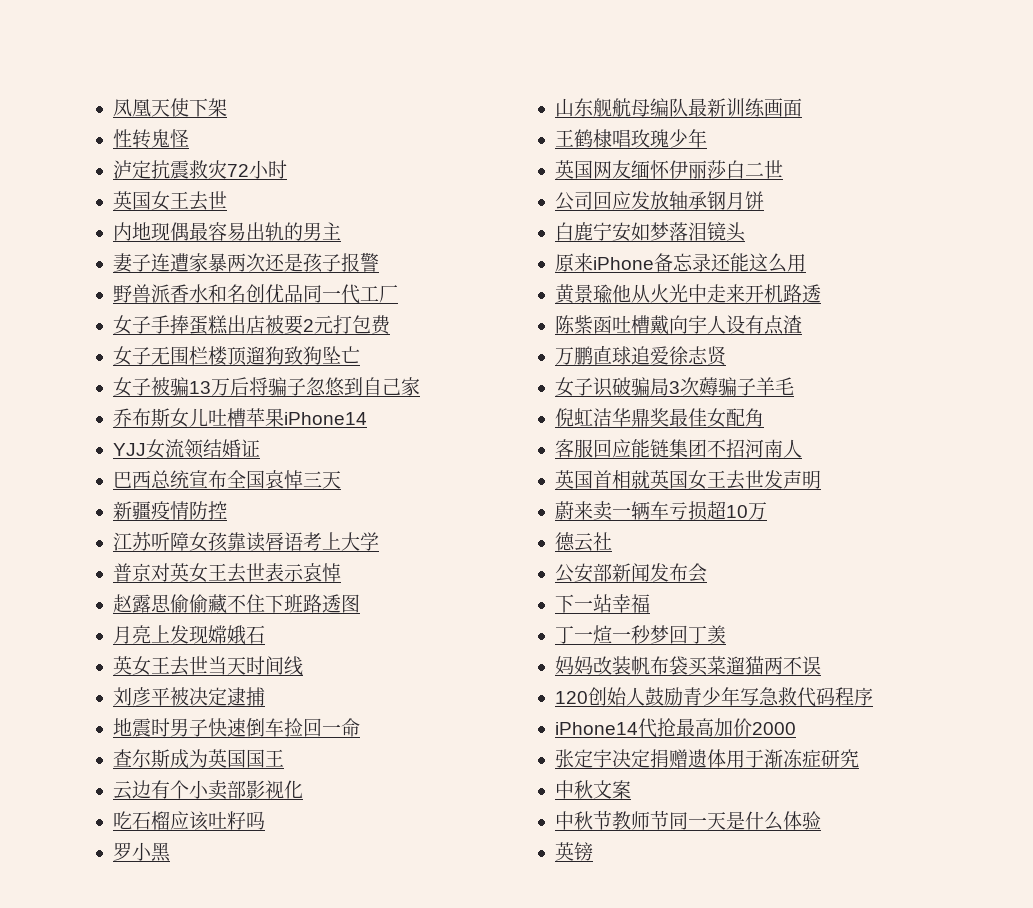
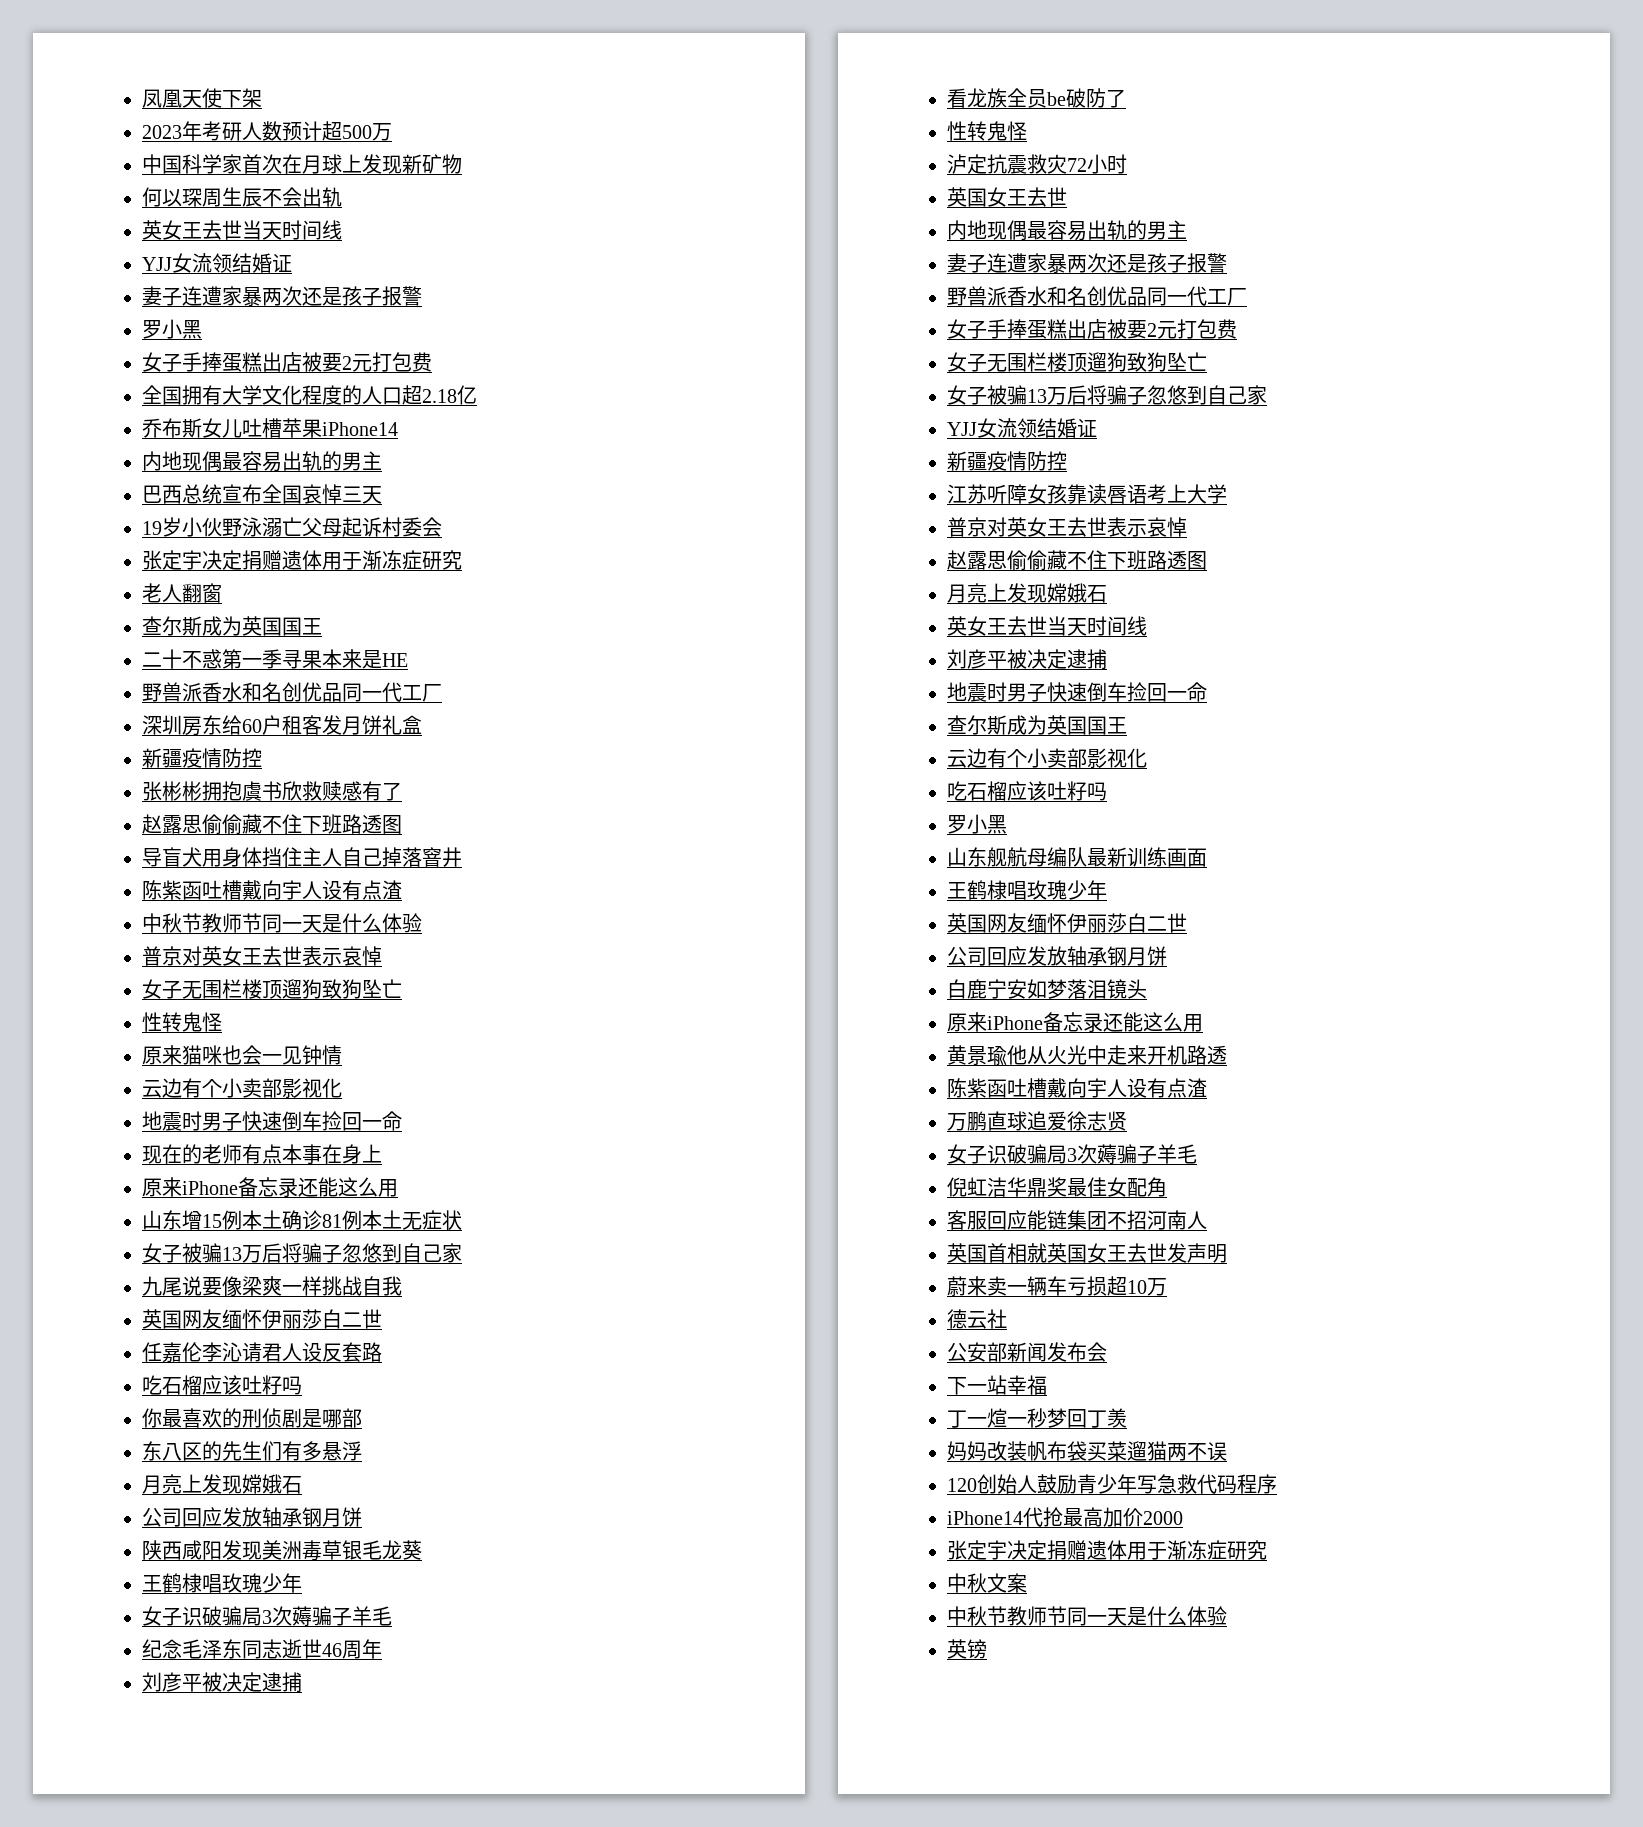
(227, 107) none -> [142,121,392,141] [142,154,462,174] [142,187,342,207] [142,220,342,240] [142,253,292,273] [142,286,422,306] [142,319,202,339] [142,352,432,372] [142,385,477,405] [142,418,398,438] [142,451,382,472] [142,484,382,504] [142,517,442,537] [142,550,462,570] [142,583,222,603] [142,616,322,636] [142,649,408,669] [142,682,442,702] [142,715,422,736] [142,748,262,768] [142,781,402,801] [142,814,402,834] [142,847,462,867] [142,880,402,900] [142,913,422,933] [142,946,382,966] [142,979,402,999] [142,1012,222,1032] [142,1045,342,1065] [142,1078,342,1098] [142,1111,402,1131] [142,1144,382,1164] [142,1177,398,1197] [142,1210,462,1230] [142,1243,462,1263] [142,1276,402,1296] [142,1309,382,1329] [142,1342,382,1363] [142,1375,302,1395] [142,1408,362,1428] [142,1441,362,1461] [142,1474,302,1494] [142,1507,362,1527] [142,1540,422,1561] [142,1573,302,1593] [142,1606,392,1626] [142,1639,382,1659] [142,1672,302,1693] [947,88,1126,108] // 2023年考研人数预计超500万 // 中国科学家首次在月球上发现新矿物 // 何以琛周生辰不会出轨 // 英女王去世当天时间线 // YJJ女流领结婚证 // 妻子连遭家暴两次还是孩子报警 // 罗小黑 // 女子手捧蛋糕出店被要2元打包费 // 全国拥有大学文化程度的人口超2.18亿 // 乔布斯女儿吐槽苹果iPhone14 // 内地现偶最容易出轨的男主 // 巴西总统宣布全国哀悼三天 // 19岁小伙野泳溺亡父母起诉村委会 // 张定宇决定捐赠遗体用于渐冻症研究 // 老人翻窗 // 查尔斯成为英国国王 // 二十不惑第一季寻果本来是HE // 野兽派香水和名创优品同一代工厂 // 深圳房东给60户租客发月饼礼盒 // 新疆疫情防控 // 张彬彬拥抱虞书欣救赎感有了 // 赵露思偷偷藏不住下班路透图 // 导盲犬用身体挡住主人自己掉落窨井 // 陈紫函吐槽戴向宇人设有点渣 // 中秋节教师节同一天是什么体验 // 普京对英女王去世表示哀悼 // 女子无围栏楼顶遛狗致狗坠亡 // 性转鬼怪 // 原来猫咪也会一见钟情 // 云边有个小卖部影视化 // 地震时男子快速倒车捡回一命 // 现在的老师有点本事在身上 // 原来iPhone备忘录还能这么用 // 山东增15例本土确诊81例本土无症状 // 女子被骗13万后将骗子忽悠到自己家 // 九尾说要像梁爽一样挑战自我 // 英国网友缅怀伊丽莎白二世 // 任嘉伦李沁请君人设反套路 // 吃石榴应该吐籽吗 // 你最喜欢的刑侦剧是哪部 // 东八区的先生们有多悬浮 // 月亮上发现嫦娥石 // 公司回应发放轴承钢月饼 // 陕西咸阳发现美洲毒草银毛龙葵 // 王鹤棣唱玫瑰少年 // 女子识破骗局3次薅骗子羊毛 // 纪念毛泽东同志逝世46周年 // 刘彦平被决定逮捕 // 看龙族全员be破防了
[112,408,367,428] [112,439,260,459] [112,470,341,489] // 乔布斯女儿吐槽苹果iPhone14 // YJJ女流领结婚证 // 巴西总统宣布全国哀悼三天 -> [947,418,1097,438] // YJJ女流领结婚证

